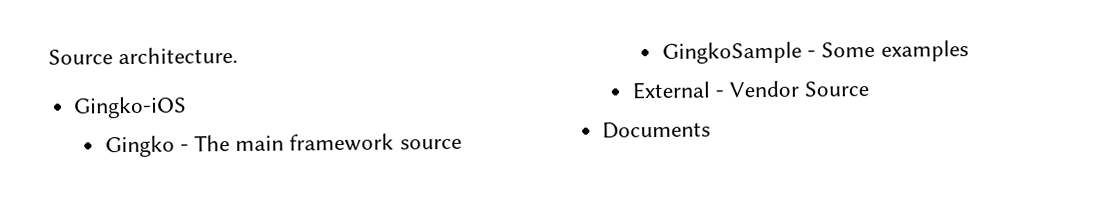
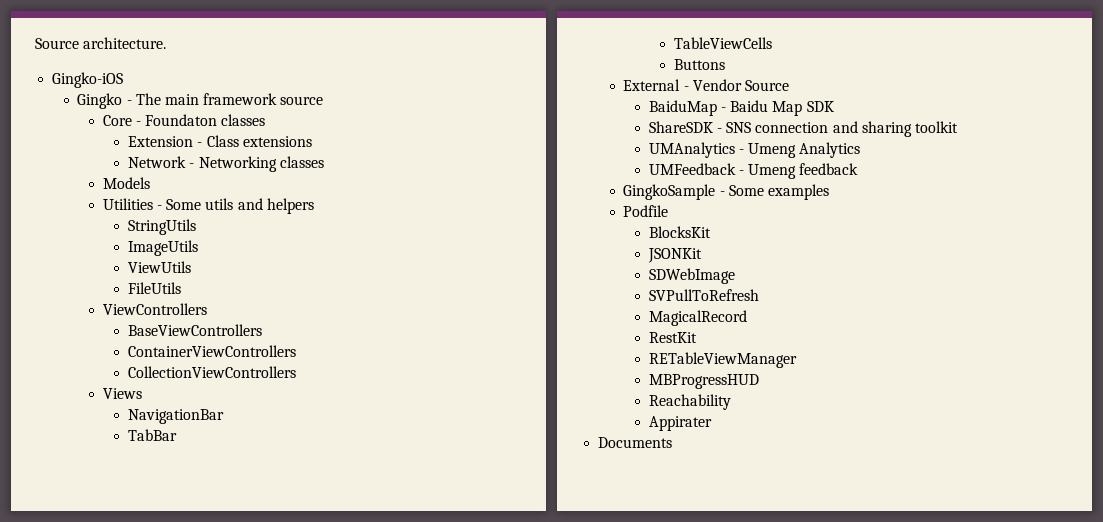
[661,40,969,64] [631,80,870,100] GingkoSample - Some examples // External - Vendor Source -> [102,114,266,126] [128,135,312,147] [128,156,324,172] [102,177,150,189] [102,198,314,214] [128,219,197,235] [128,240,199,256] [128,261,192,273] [128,282,182,294] [102,303,207,315] [128,324,263,336] [128,345,297,357] [128,366,297,378] [102,388,142,399] [128,409,225,424] [128,429,178,441] [674,37,773,49] [674,59,726,70] [623,79,790,91] [648,100,834,116] [648,121,958,137] [648,142,861,158] [648,163,859,179] [623,184,830,200] [623,205,669,217] [648,226,711,238] [647,248,702,263] [648,268,735,284] [648,289,759,301] [648,310,747,326] [648,332,697,343] [648,352,797,368] [648,374,759,389] [648,394,731,410] [648,416,712,431] Core - Foundaton classes // Extension - Class extensions // Network - Networking classes // Models // Utilities - Some utils and helpers // StringUtils // ImageUtils // ViewUtils // FileUtils // ViewControllers // BaseViewControllers // ContainerViewControllers // CollectionViewControllers // Views // NavigationBar // TabBar // TableViewCells // Buttons // External - Vendor Source // BaiduMap - Baidu Map SDK // ShareSDK - SNS connection and sharing toolkit // UMAnalytics - Umeng Analytics // UMFeedback - Umeng feedback // GingkoSample - Some examples // Podfile // BlocksKit // JSONKit // SDWebImage // SVPullToRefresh // MagicalRecord // RestKit // RETableViewManager // MBProgressHUD // Reachability // Appirater

